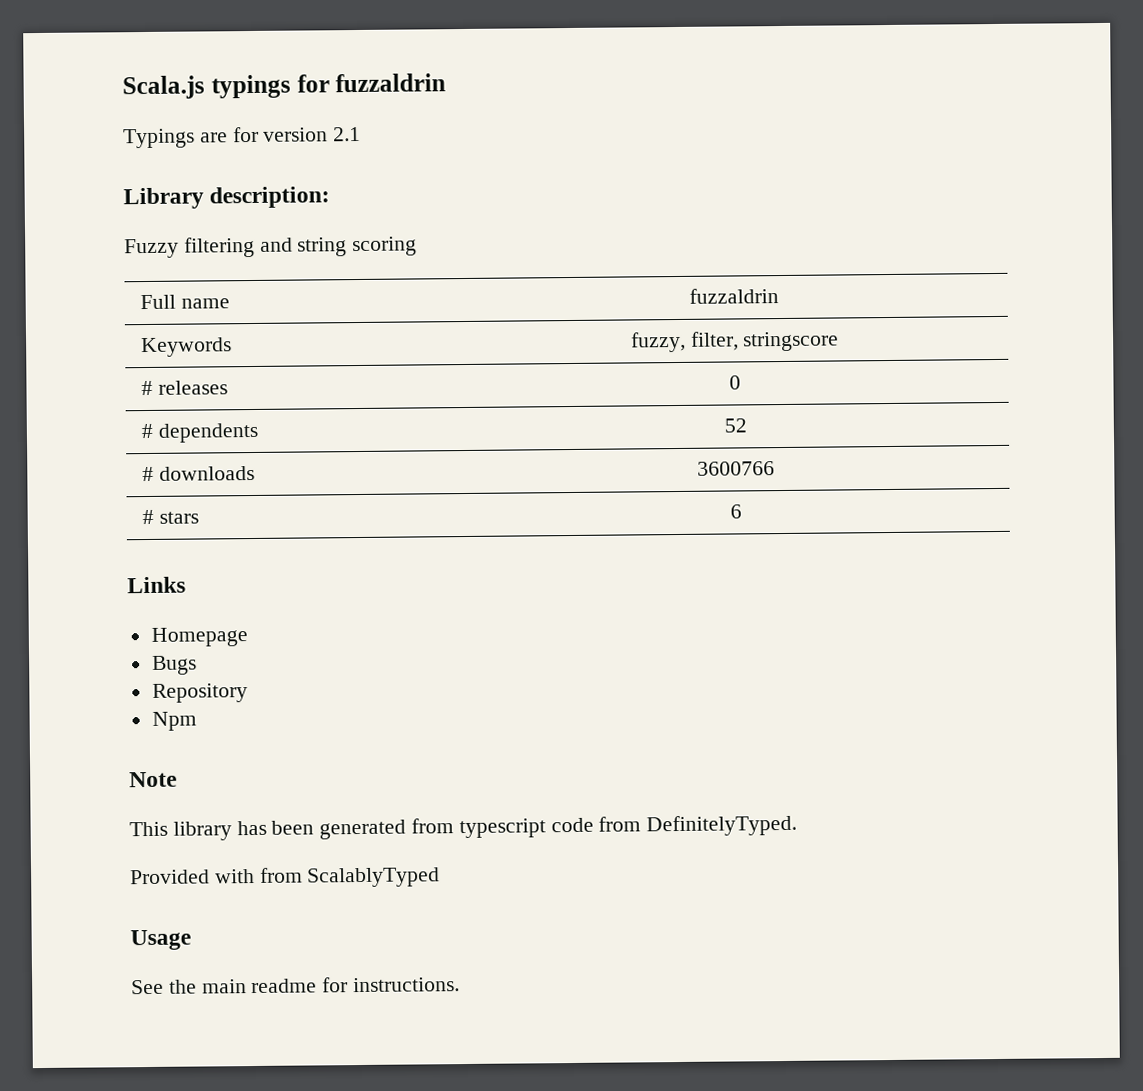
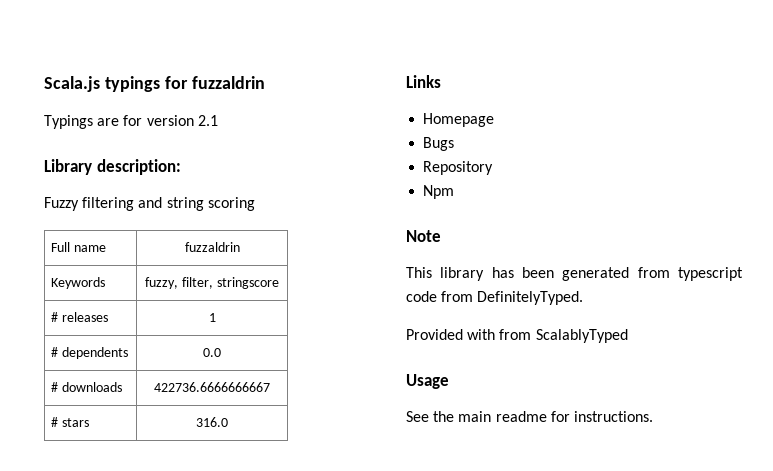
[729,375,741,390] 0 -> [208,313,216,322] 1
[723,418,747,433] 52 -> [203,348,221,357] 0.0
[697,461,775,476] 3600766 -> [154,382,270,392] 422736.6666666667
[730,504,742,519] 6 -> [196,417,228,427] 316.0

